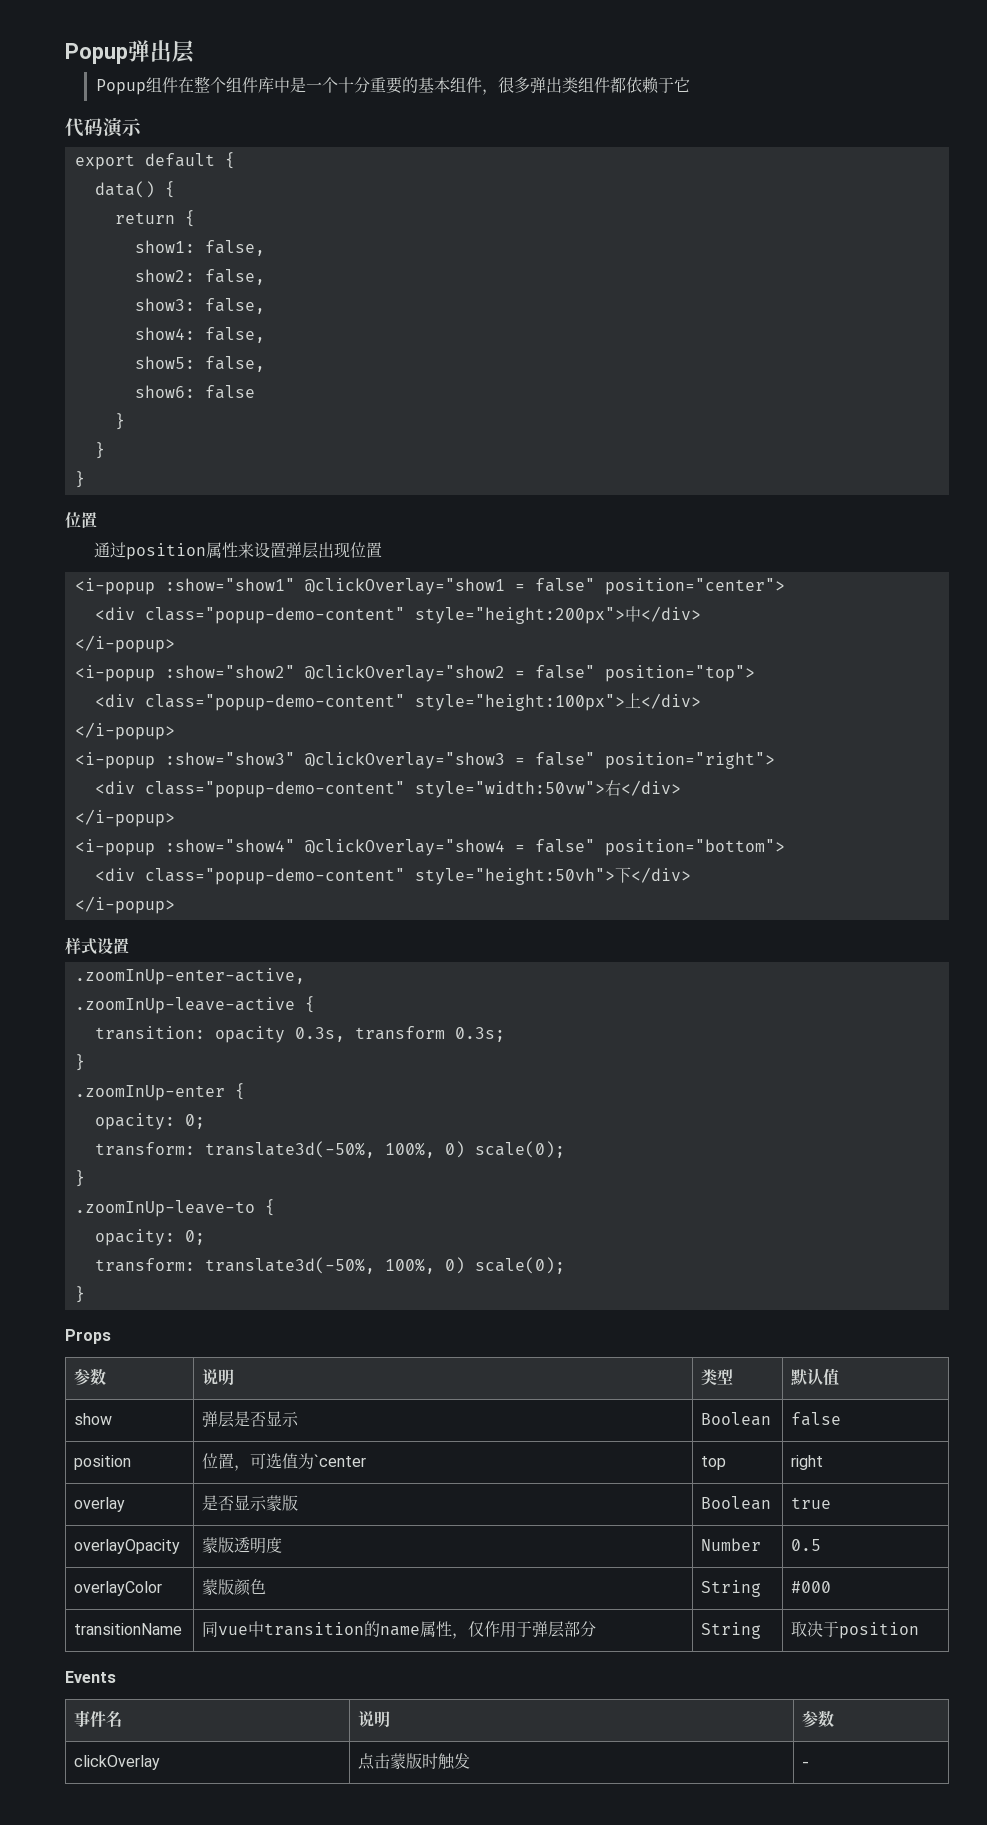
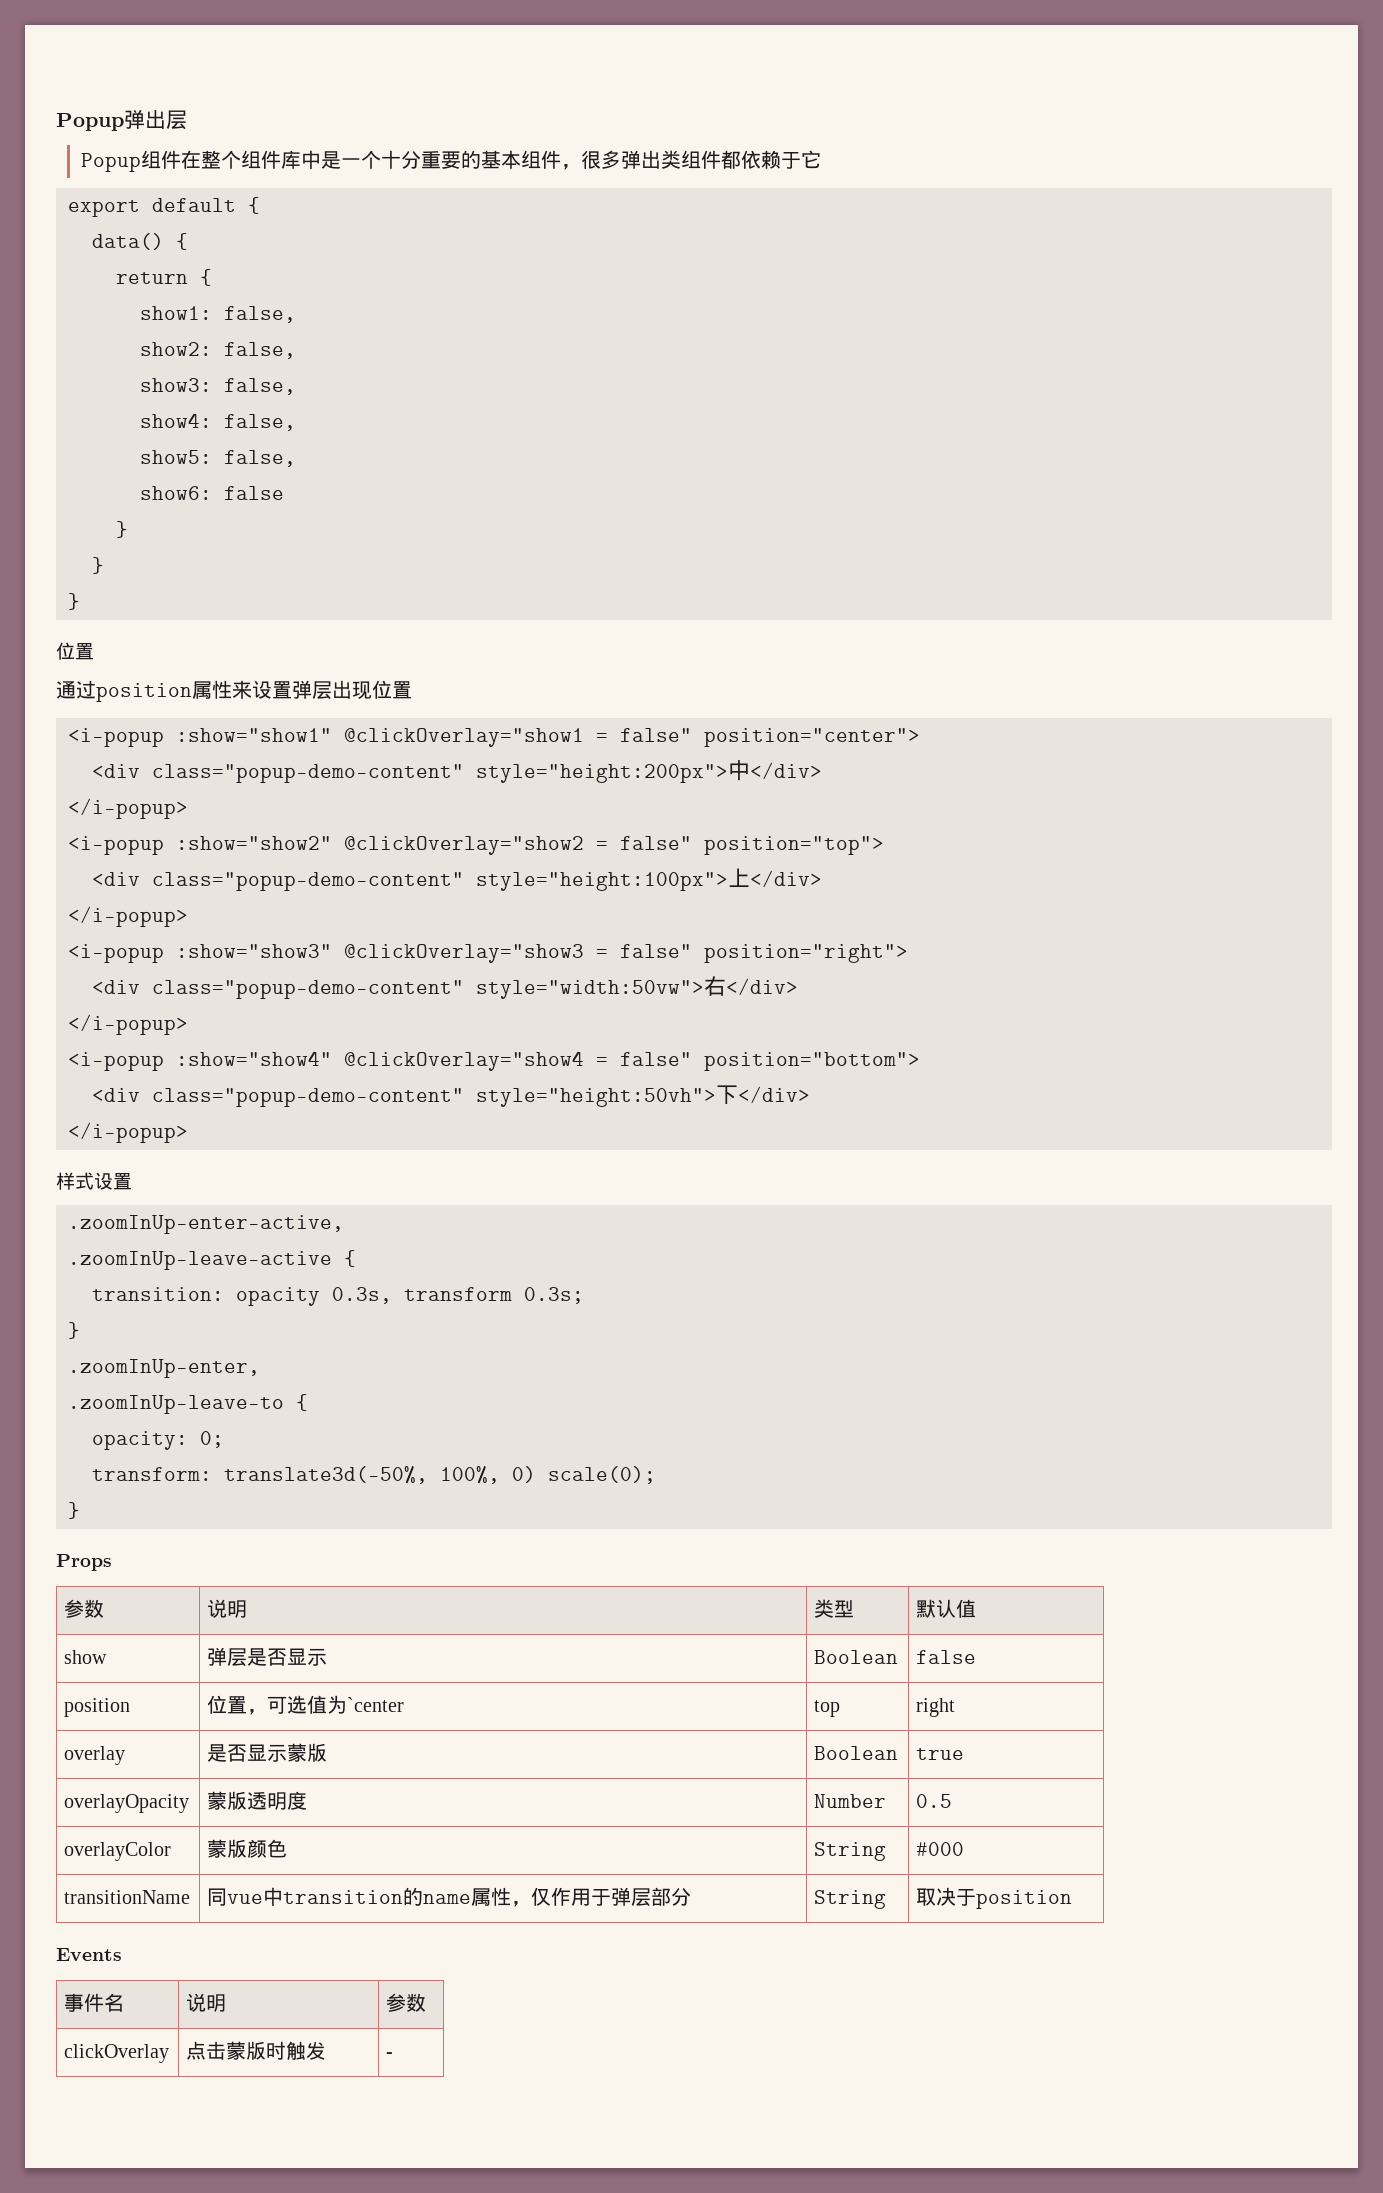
[65,118,142,138] // 代码演示 -> (821, 159) none
[74,1083,245,1101] [94,1113,205,1130] [94,1141,565,1158] [74,1170,85,1187] .zoomInUp-enter { // opacity: 0; // transform: translate3d(-50%, 100%, 0) scale(0); // } -> [68,1359,260,1378] .zoomInUp-enter,

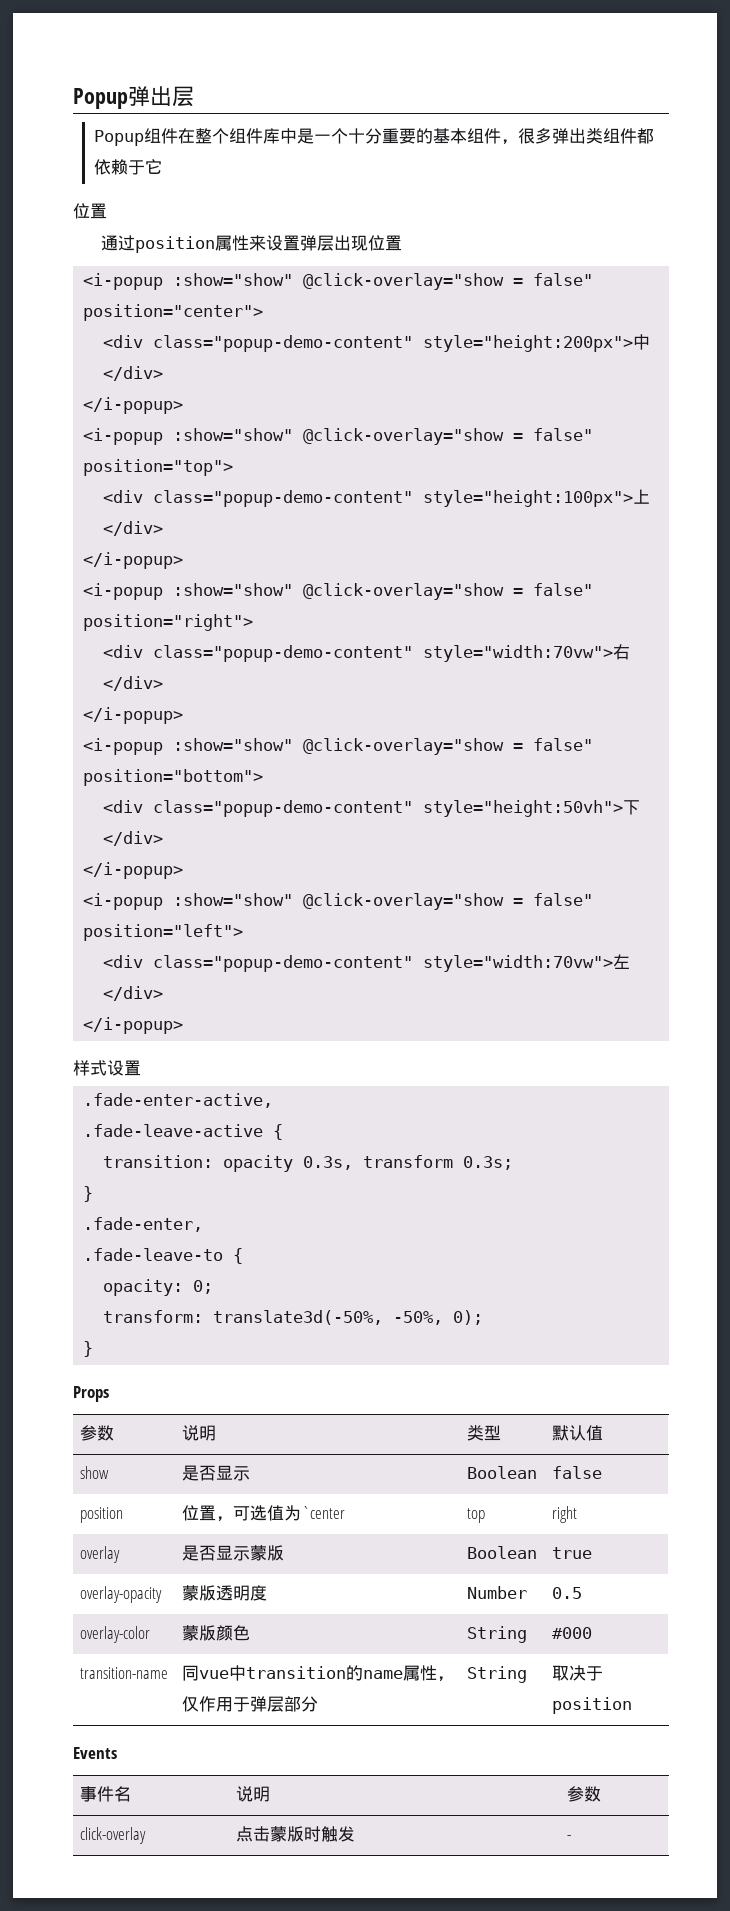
[68,197,260,217] [92,233,188,250] [116,269,212,286] [140,306,296,323] [140,342,296,359] [140,378,296,395] [140,413,296,431] [140,450,296,467] [140,486,284,500] [116,521,128,538] [92,557,104,574] [68,593,80,610] // export default { // data() { // return { // show1: false, // show2: false, // show3: false, // show4: false, // show5: false, // show6: false // } // } // } -> (163, 166) none
[176,728,584,747] :show="show1" @clickOverlay="show1 -> [173,273,505,290] :show="show" @click-overlay="show
[176,836,584,855] :show="show2" @clickOverlay="show2 -> [173,428,505,445] :show="show" @click-overlay="show
[176,944,584,963] :show="show3" @clickOverlay="show3 -> [173,583,505,600] :show="show" @click-overlay="show
[476,980,704,999] style="width:50vw"> -> [423,645,614,662] style="width:70vw">
[176,1051,584,1071] :show="show4" @clickOverlay="show4 -> [173,738,505,755] :show="show" @click-overlay="show
(188, 1132) none -> [83,893,594,910] [83,924,244,941] [103,954,631,972] [103,986,164,1001] [83,1017,184,1034] // <i-popup :show="show" @click-overlay="show = false" position="left"> // <div class="popup-demo-content" style="width:70vw">左</div> // </i-popup>
[68,1215,344,1234] [68,1251,332,1270] .zoomInUp-enter-active, // .zoomInUp-leave-active -> [83,1093,274,1108] [83,1124,264,1137] .fade-enter-active, // .fade-leave-active
[68,1359,260,1378] [68,1395,284,1414] .zoomInUp-enter, // .zoomInUp-leave-to -> [83,1217,204,1232] [83,1248,224,1261] .fade-enter, // .fade-leave-to
[440,1466,656,1484] 100%, 0) scale(0); -> [393,1310,484,1325] -50%, 0);
[207,1647,248,1667] 弹层 -> (109, 1472) none
[64,1794,190,1813] overlayOpacity -> [79,1586,162,1603] overlay-opacity
[64,1842,172,1861] overlayColor -> [79,1626,150,1643] overlay-color
[64,1890,191,1904] transitionName -> [79,1667,168,1679] transition-name
[64,2044,170,2063] clickOverlay -> [79,1827,146,1844] click-overlay

